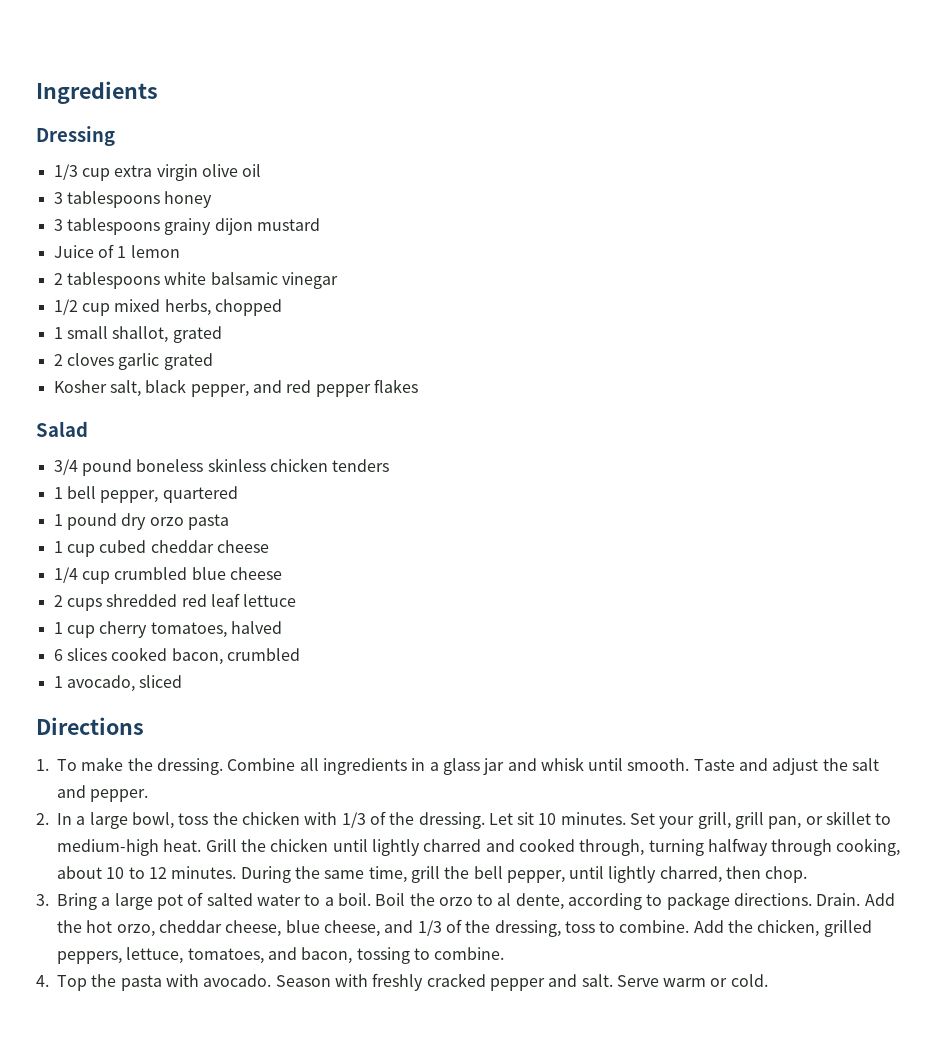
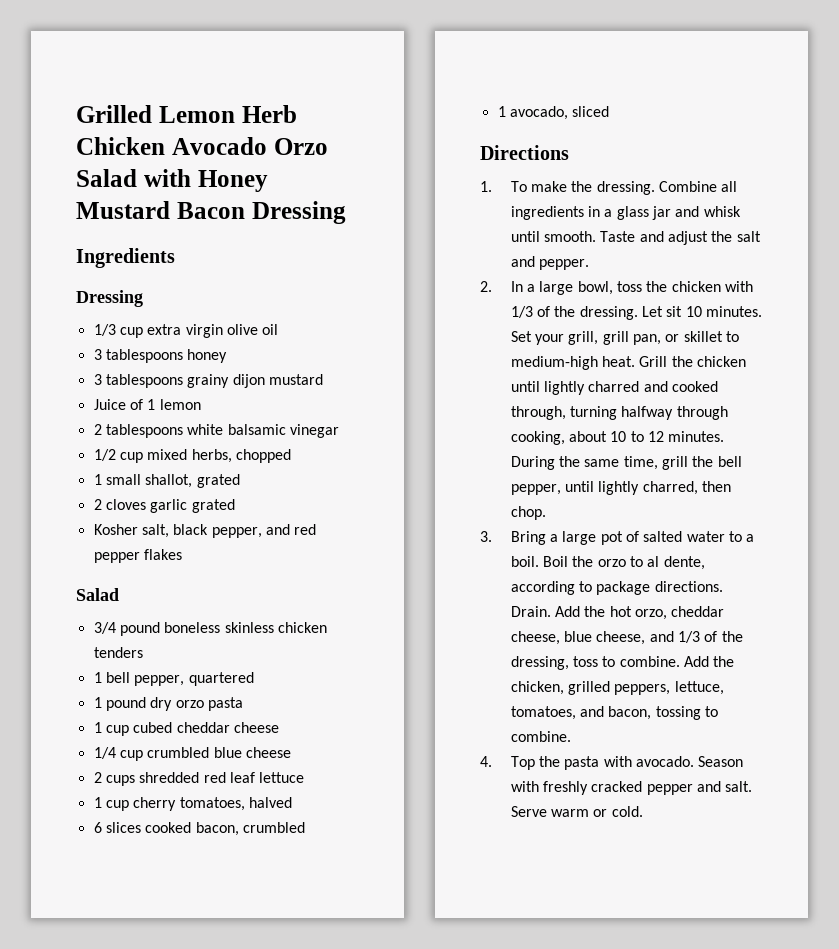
(36, 92) none -> [76,105,297,123] [76,137,328,155] [76,169,268,192] [76,201,346,224] Grilled Lemon Herb Chicken Avocado Orzo Salad with Honey Mustard Bacon Dressing //

